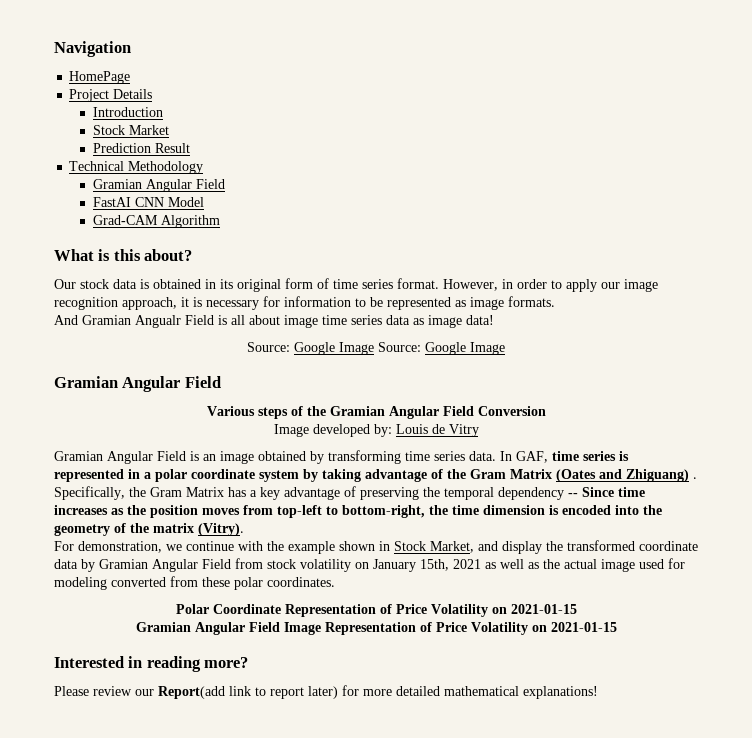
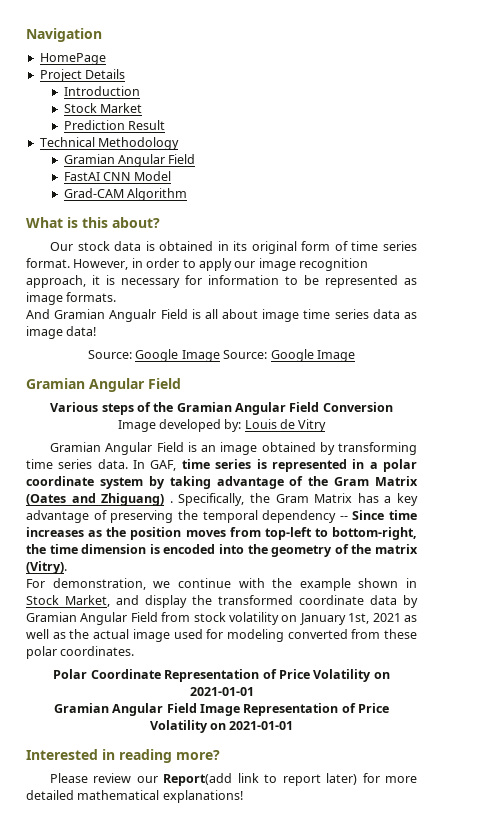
[420,559,449,571] 15th, -> [348,613,370,624] 1st,
[510,604,577,614] 2021-01-15 -> [189,687,254,696] 2021-01-01
[550,622,617,632] 2021-01-15 -> [229,721,294,730] 2021-01-01

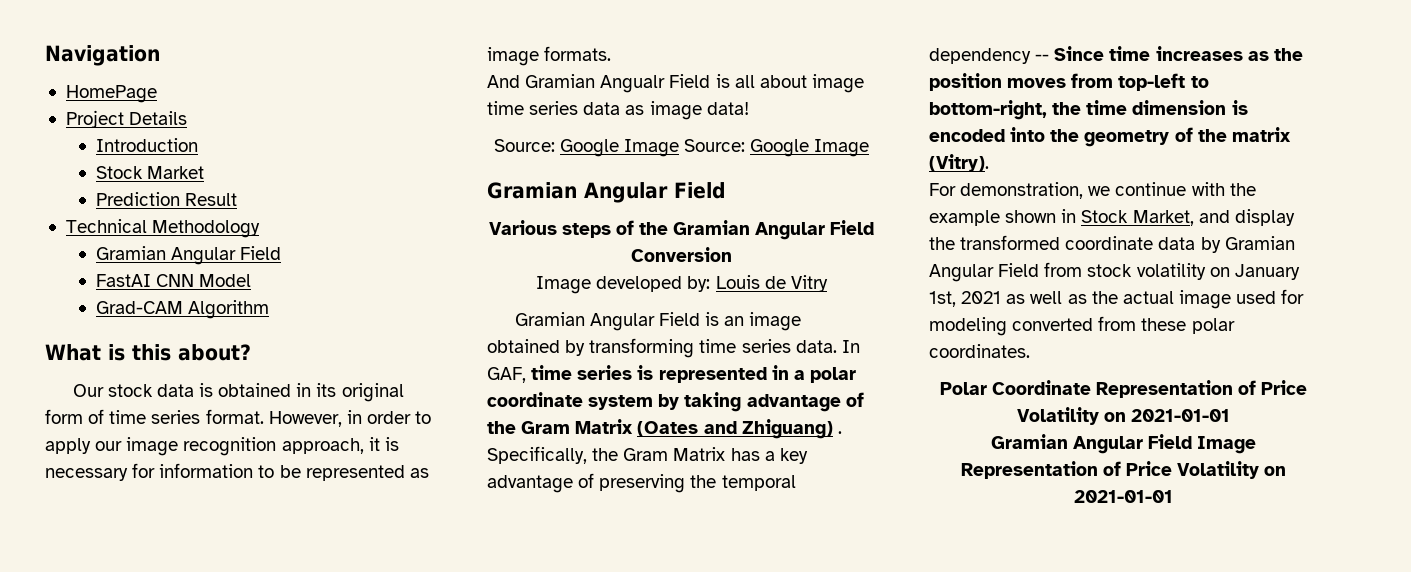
[26,749,220,763] [50,773,417,786] [26,790,243,803] // Interested in reading more? // Please review our Report(add link to report later) for more detailed mathematical explanations! -> (1173, 496) none

